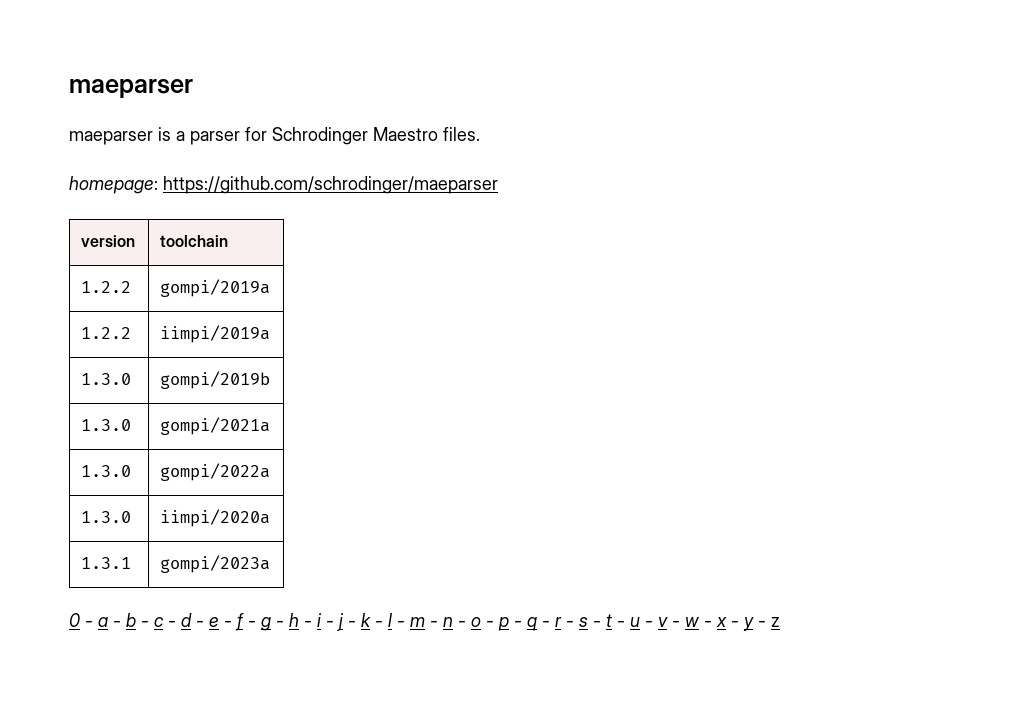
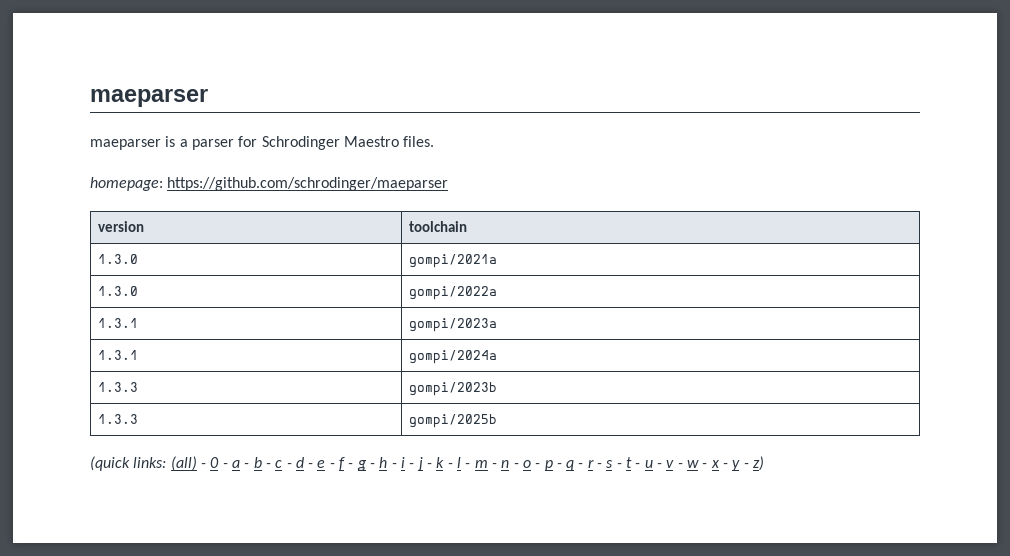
[81,281,132,293] [160,279,271,297] [81,327,132,339] [160,325,271,343] [81,373,132,385] [160,371,271,389] // 1.2.2 | gompi/2019a // 1.2.2 | iimpi/2019a // 1.3.0 | gompi/2019b -> (468, 226) none
[81,511,132,523] [160,509,271,527] [81,557,132,569] [160,555,271,573] 1.3.0 | iimpi/2020a // 1.3.1 | gompi/2023a // -> [98,318,139,328] [409,318,498,332] [98,350,139,360] [409,350,498,364] [98,382,139,392] [409,382,498,396] [98,414,139,424] [409,414,498,428] [90,456,206,471] 1.3.1 | gompi/2023a // 1.3.1 | gompi/2024a // 1.3.3 | gompi/2023b // 1.3.3 | gompi/2025b // (quick links: (all) -
[771,617,780,627] z -> [752,456,764,471] z)

